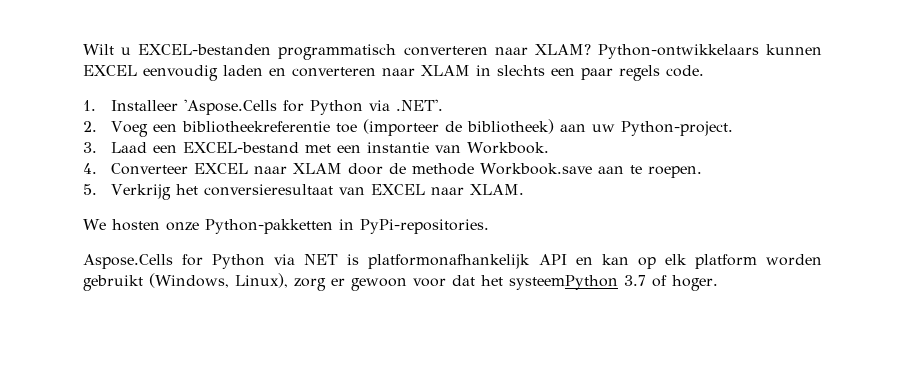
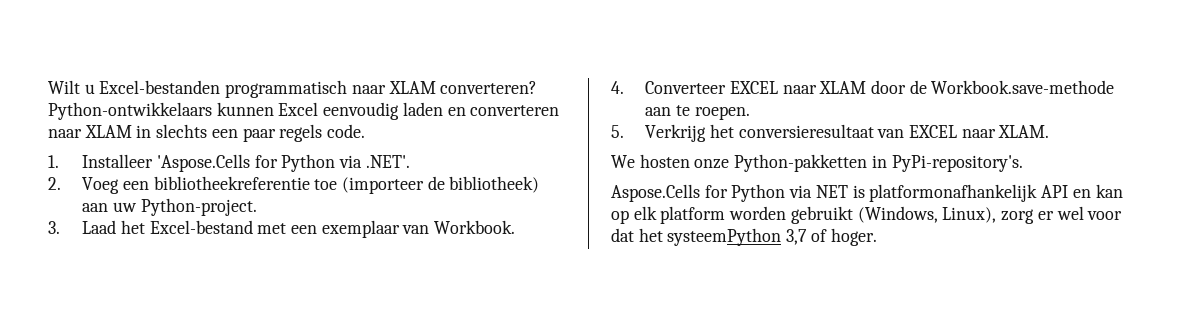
[138,44,591,60] EXCEL-bestanden programmatisch converteren naar XLAM? -> [99,80,538,98] Excel-bestanden programmatisch naar XLAM converteren?
[83,65,137,76] EXCEL -> [278,102,319,116] Excel
[153,142,300,153] een EXCEL-bestand -> [120,220,253,234] het Excel-bestand
[367,142,430,153] instantie -> [321,220,400,238] exemplaar
[412,163,593,175] methode Workbook.save -> [931,80,1115,94] Workbook.save-methode
[359,219,489,234] PyPi-repositories. -> [891,155,1023,172] PyPi-repository's.
[351,278,407,291] gewoon -> [1056,206,1084,220] wel
[624,275,646,286] 3.7 -> [786,229,808,245] 3,7

